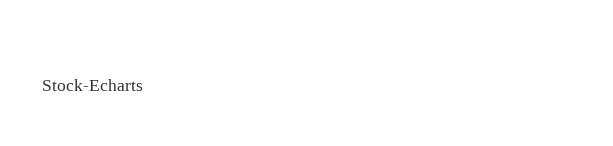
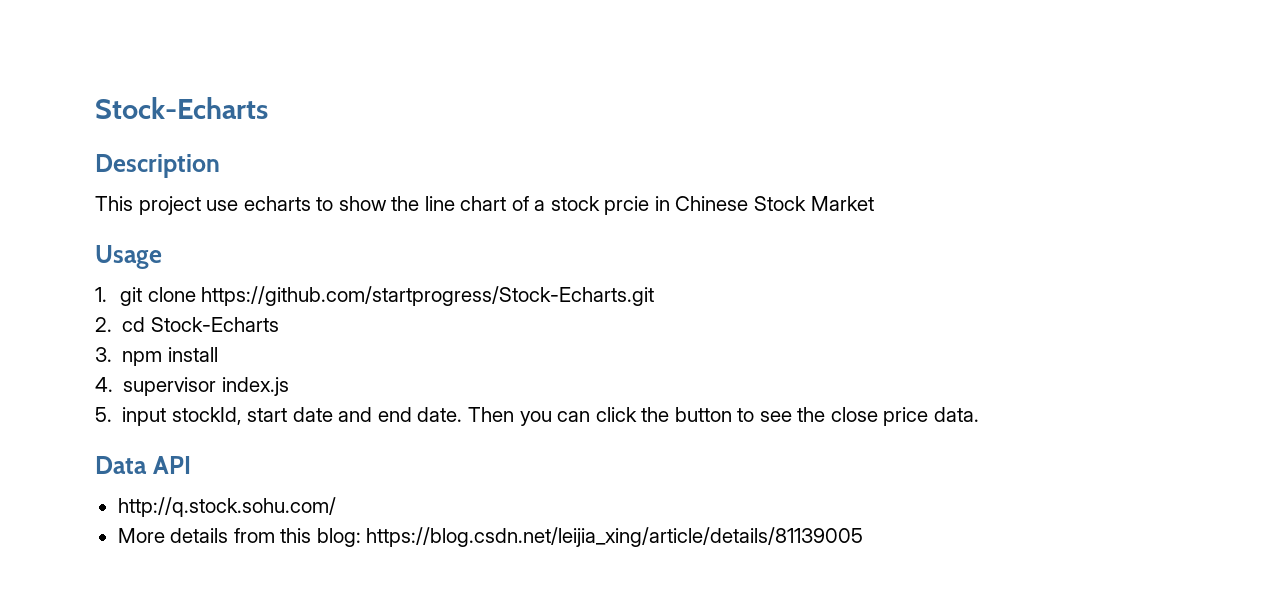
[42,79,143,91] Stock-Echarts -> [95,97,268,119] [95,154,220,178] [95,196,874,215] [95,245,162,269] [95,286,655,306] [95,317,279,332] [95,347,218,366] [95,377,289,396] [95,407,979,426] [95,456,191,474] [117,497,336,517] [117,527,864,547] Stock-Echarts // Description // This project use echarts to show the line chart of a stock prcie in Chinese Stock Market // Usage // 1. git clone https://github.com/startprogress/Stock-Echarts.git // 2. cd Stock-Echarts // 3. npm install // 4. supervisor index.js // 5. input stockId, start date and end date. Then you can click the button to see the close price data. // Data API // http://q.stock.sohu.com/ // More details from this blog: https://blog.csdn.net/leijia_xing/article/details/81139005

